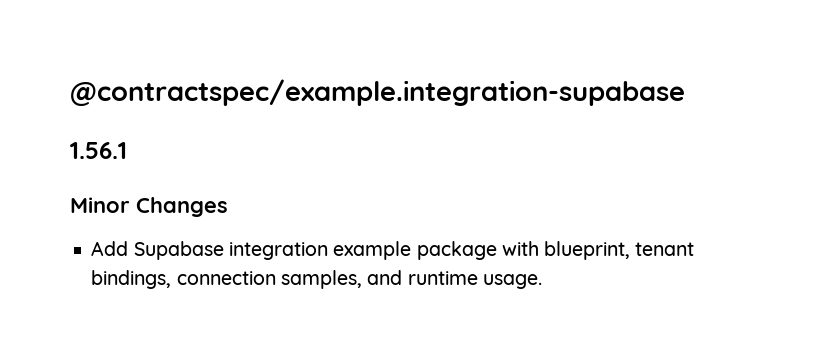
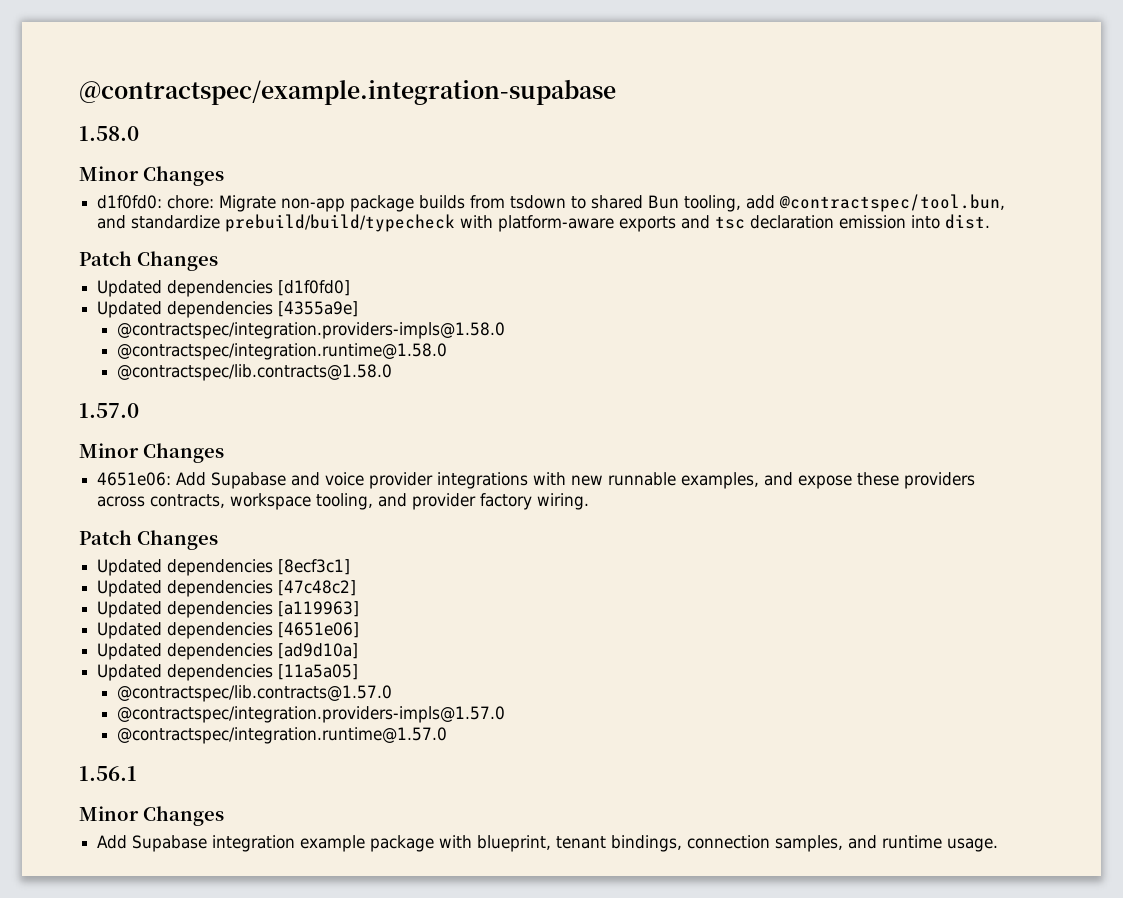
(685, 92) none -> [79,126,139,141] [79,166,224,186] [97,194,1006,212] [97,214,991,232] [79,251,218,271] [97,280,351,297] [97,301,359,318] [116,322,505,339] [116,343,447,360] [116,364,392,381] [79,403,139,418] [79,443,224,463] [97,472,976,489] [97,493,590,510] [79,530,218,550] [97,559,351,576] [97,580,357,597] [97,601,360,618] [97,622,360,639] [97,643,359,660] [97,664,359,681] [116,685,392,702] [116,706,505,723] [116,727,447,744] // 1.58.0 // Minor Changes // d1f0fd0: chore: Migrate non-app package builds from tsdown to shared Bun tooling, add @contractspec/tool.bun, and standardize prebuild/build/typecheck with platform-aware exports and tsc declaration emission into dist. // Patch Changes // Updated dependencies [d1f0fd0] // Updated dependencies [4355a9e] // @contractspec/integration.providers-impls@1.58.0 // @contractspec/integration.runtime@1.58.0 // @contractspec/lib.contracts@1.58.0 // 1.57.0 // Minor Changes // 4651e06: Add Supabase and voice provider integrations with new runnable examples, and expose these providers across contracts, workspace tooling, and provider factory wiring. // Patch Changes // Updated dependencies [8ecf3c1] // Updated dependencies [47c48c2] // Updated dependencies [a119963] // Updated dependencies [4651e06] // Updated dependencies [ad9d10a] // Updated dependencies [11a5a05] // @contractspec/lib.contracts@1.57.0 // @contractspec/integration.providers-impls@1.57.0 // @contractspec/integration.runtime@1.57.0

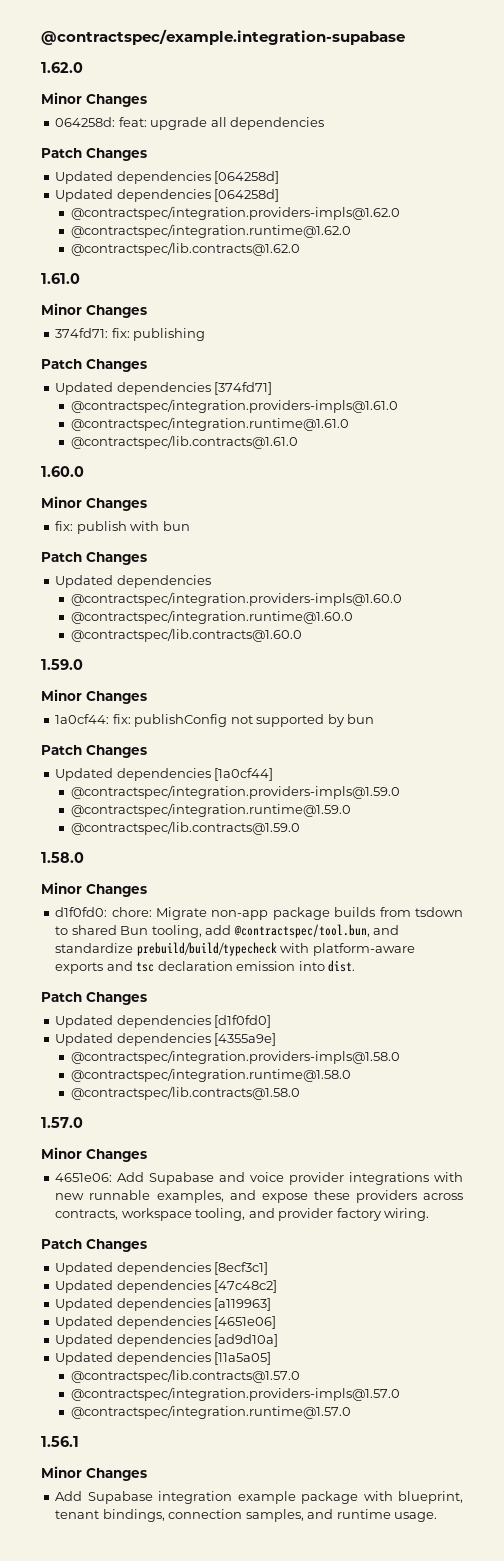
(616, 92) none -> [41,62,83,73] [41,92,147,107] [55,117,325,130] [41,148,147,161] [55,171,280,184] [55,189,280,202] [70,206,400,220] [70,224,351,238] [70,242,300,256] [41,273,80,284] [41,303,147,318] [55,328,206,341] [41,359,147,372] [55,382,273,395] [70,399,398,413] [70,417,349,431] [70,435,298,449] [41,466,84,477] [41,496,147,511] [55,521,190,534] [41,552,147,565] [55,575,211,588] [70,592,402,606] [70,610,353,624] [70,628,302,642] [41,659,83,670] [41,689,147,704] [55,714,375,727] [41,745,147,758] [55,768,274,781] [70,785,400,799] [70,803,351,817] [70,821,300,835] // 1.62.0 // Minor Changes // 064258d: feat: upgrade all dependencies // Patch Changes // Updated dependencies [064258d] // Updated dependencies [064258d] // @contractspec/integration.providers-impls@1.62.0 // @contractspec/integration.runtime@1.62.0 // @contractspec/lib.contracts@1.62.0 // 1.61.0 // Minor Changes // 374fd71: fix: publishing // Patch Changes // Updated dependencies [374fd71] // @contractspec/integration.providers-impls@1.61.0 // @contractspec/integration.runtime@1.61.0 // @contractspec/lib.contracts@1.61.0 // 1.60.0 // Minor Changes // fix: publish with bun // Patch Changes // Updated dependencies // @contractspec/integration.providers-impls@1.60.0 // @contractspec/integration.runtime@1.60.0 // @contractspec/lib.contracts@1.60.0 // 1.59.0 // Minor Changes // 1a0cf44: fix: publishConfig not supported by bun // Patch Changes // Updated dependencies [1a0cf44] // @contractspec/integration.providers-impls@1.59.0 // @contractspec/integration.runtime@1.59.0 // @contractspec/lib.contracts@1.59.0

